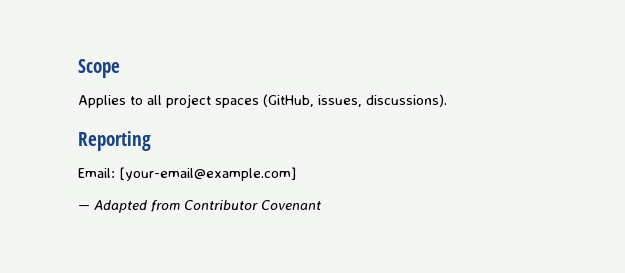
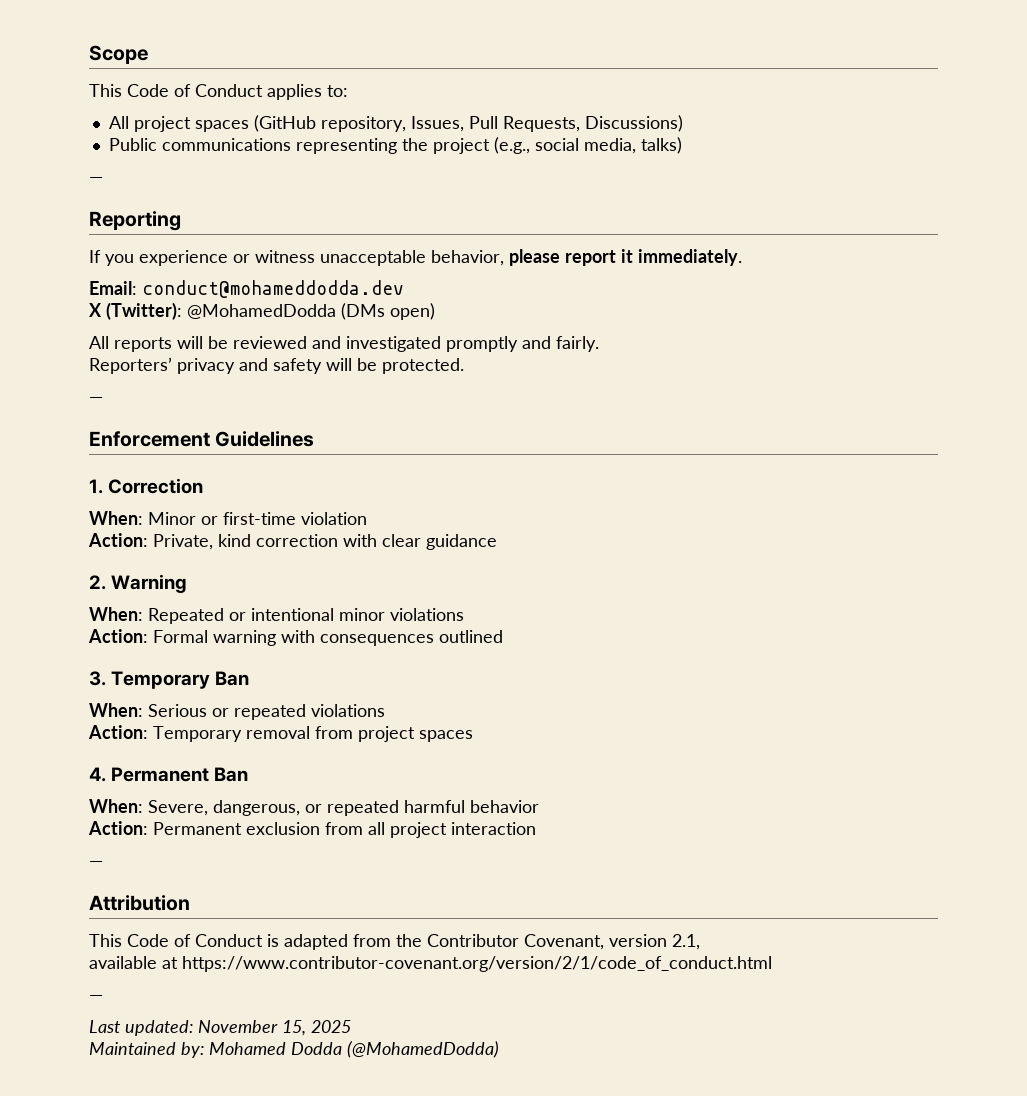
[78,94,447,108] [78,131,151,151] [78,167,296,181] [78,200,321,213] Applies to all project spaces (GitHub, issues, discussions). // Reporting // Email: [your-email@example.com] // — Adapted from Contributor Covenant -> [89,84,348,100] [108,115,683,132] [108,137,682,154] [89,177,103,183] [89,211,181,231] [89,249,742,266] [89,280,404,298] [89,302,435,320] [89,336,599,352] [89,357,464,374] [89,397,103,403] [89,431,315,447] [89,478,204,494] [89,511,367,525] [88,533,497,550] [89,574,188,593] [89,607,464,624] [88,629,503,646] [89,671,250,689] [89,703,385,720] [88,725,473,742] [89,767,249,782] [89,799,539,816] [88,821,536,838] [89,861,103,867] [89,895,190,911] [89,934,700,950] [89,956,772,972] [89,995,103,1001] [89,1020,351,1036] [89,1041,499,1058] This Code of Conduct applies to: // All project spaces (GitHub repository, Issues, Pull Requests, Discussions) // Public communications representing the project (e.g., social media, talks) // — // Reporting // If you experience or witness unacceptable behavior, please report it immediately. // Email: conduct@mohameddodda.dev // X (Twitter): @MohamedDodda (DMs open) // All reports will be reviewed and investigated promptly and fairly. // Reporters’ privacy and safety will be protected. // — // Enforcement Guidelines // 1. Correction // When: Minor or first-time violation // Action: Private, kind correction with clear guidance // 2. Warning // When: Repeated or intentional minor violations // Action: Formal warning with consequences outlined // 3. Temporary Ban // When: Serious or repeated violations // Action: Temporary removal from project spaces // 4. Permanent Ban // When: Severe, dangerous, or repeated harmful behavior // Action: Permanent exclusion from all project interaction // — // Attribution // This Code of Conduct is adapted from the Contributor Covenant, version 2.1, // available at https://www.contributor-covenant.org/version/2/1/code_of_conduct.html // — // Last updated: November 15, 2025 // Maintained by: Mohamed Dodda (@MohamedDodda)

